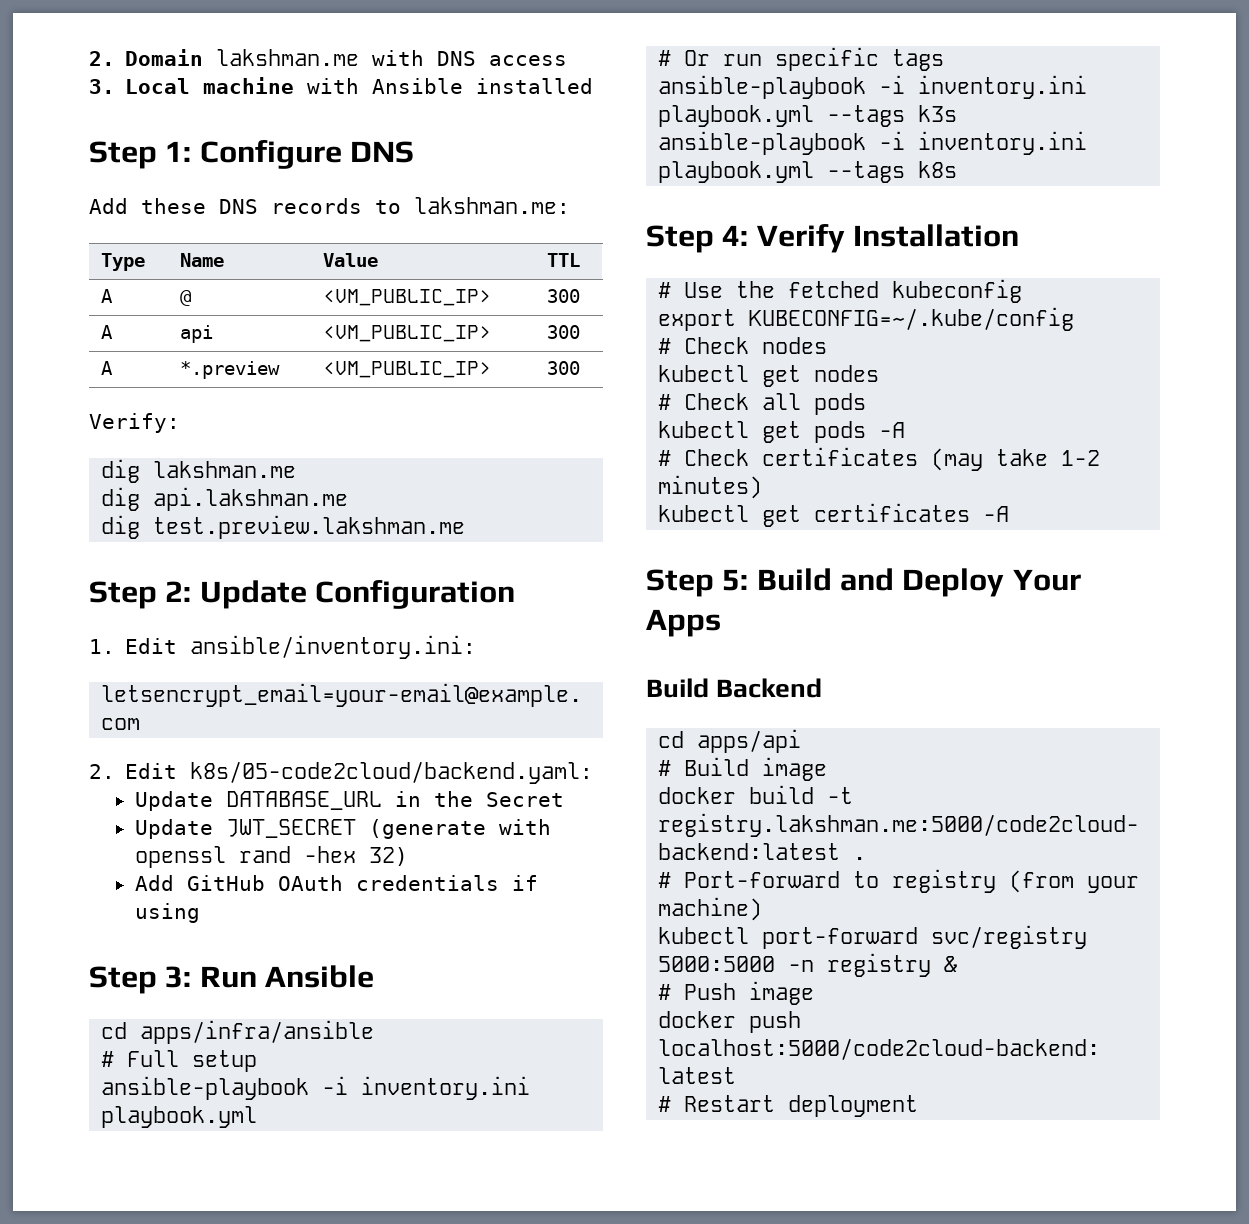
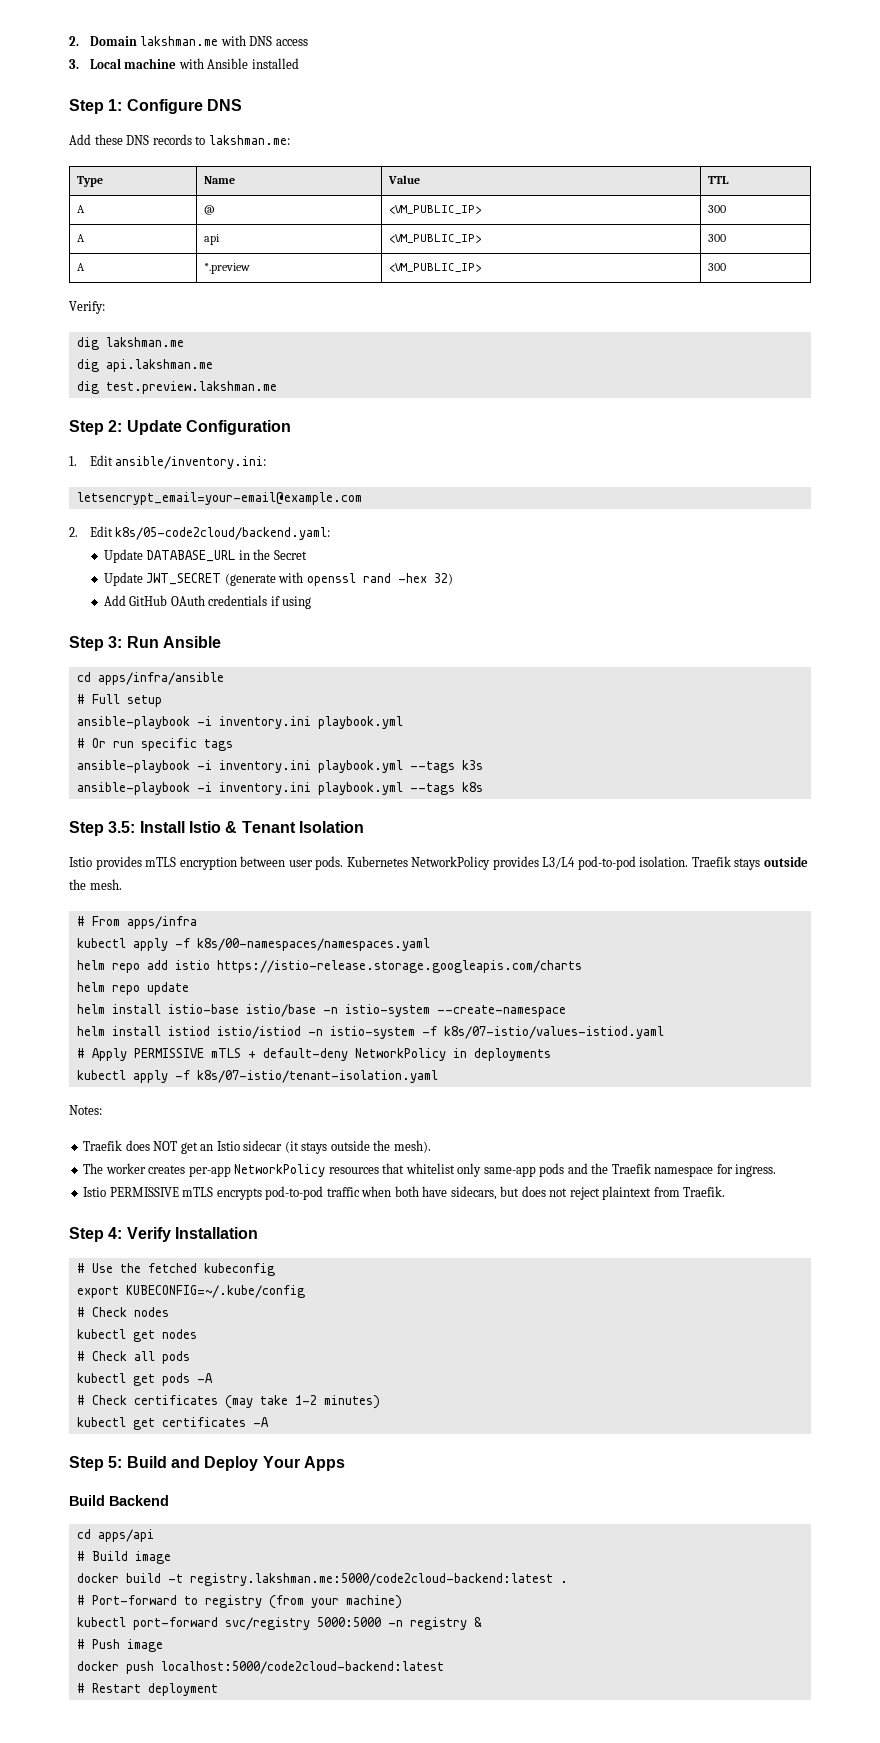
(958, 169) none -> [69,821,364,836] [69,856,808,870] [69,879,122,890] [76,916,197,929] [76,938,430,951] [76,960,582,973] [76,982,189,995] [76,1004,566,1017] [76,1026,664,1039] [76,1048,551,1061] [76,1070,438,1083] [69,1105,102,1115] [83,1140,431,1154] [83,1163,777,1177] [83,1186,726,1200] // Step 3.5: Install Istio & Tenant Isolation // Istio provides mTLS encryption between user pods. Kubernetes NetworkPolicy provides L3/L4 pod-to-pod isolation. Traefik stays outside the mesh. // # From apps/infra // kubectl apply -f k8s/00-namespaces/namespaces.yaml // helm repo add istio https://istio-release.storage.googleapis.com/charts // helm repo update // helm install istio-base istio/base -n istio-system --create-namespace // helm install istiod istio/istiod -n istio-system -f k8s/07-istio/values-istiod.yaml // # Apply PERMISSIVE mTLS + default-deny NetworkPolicy in deployments // kubectl apply -f k8s/07-istio/tenant-isolation.yaml // Notes: // Traefik does NOT get an Istio sidecar (it stays outside the mesh). // The worker creates per-app NetworkPolicy resources that whitelist only same-app pods and the Traefik namespace for ingress. // Istio PERMISSIVE mTLS encrypts pod-to-pod traffic when both have sidecars, but does not reject plaintext from Traefik.

